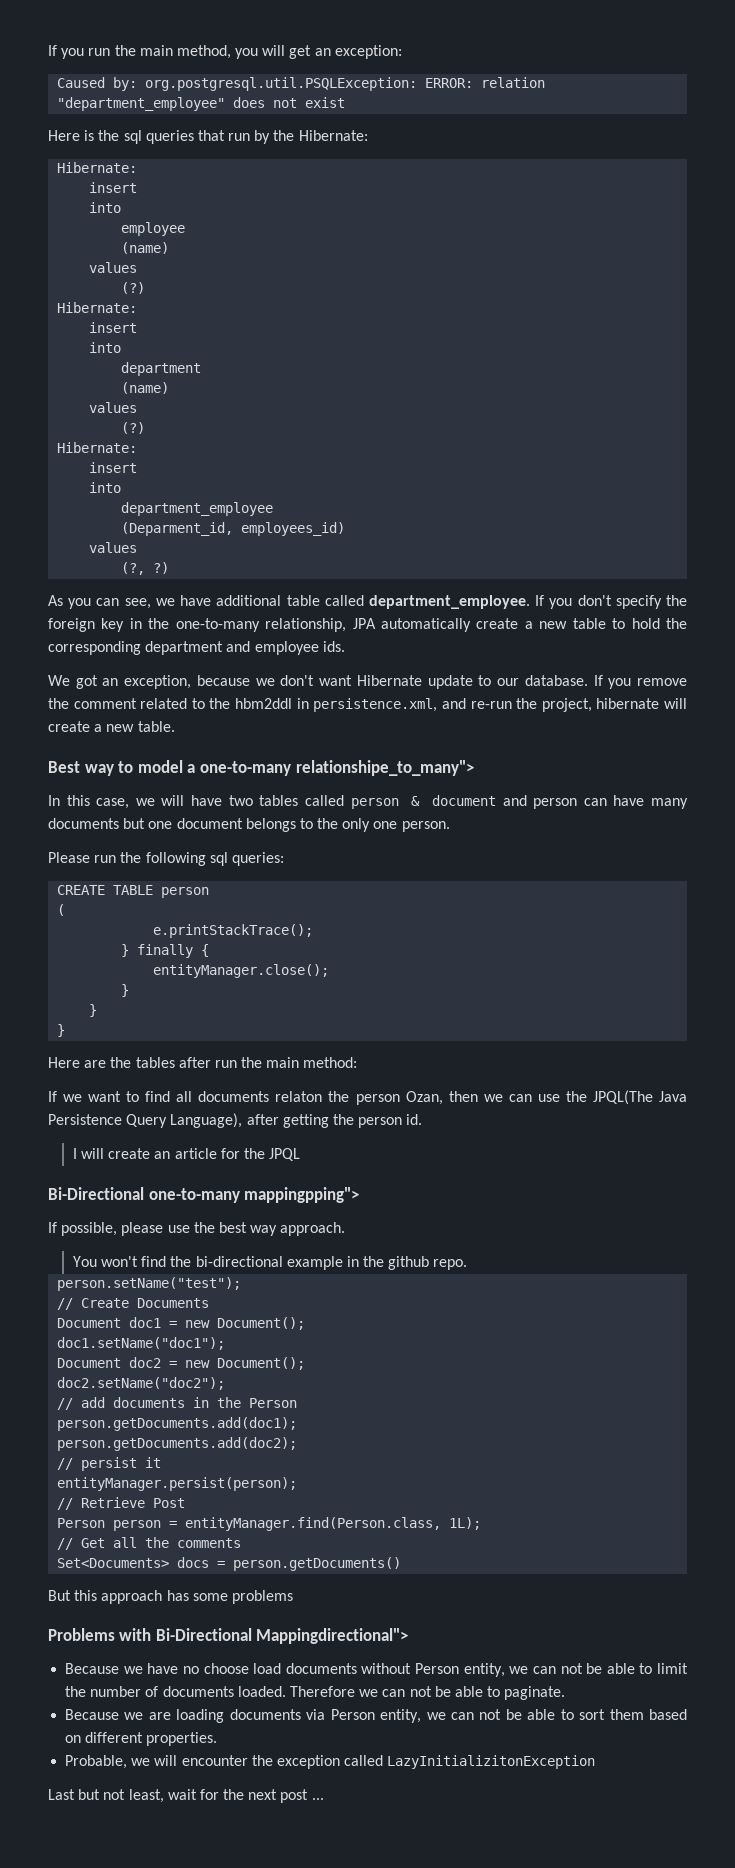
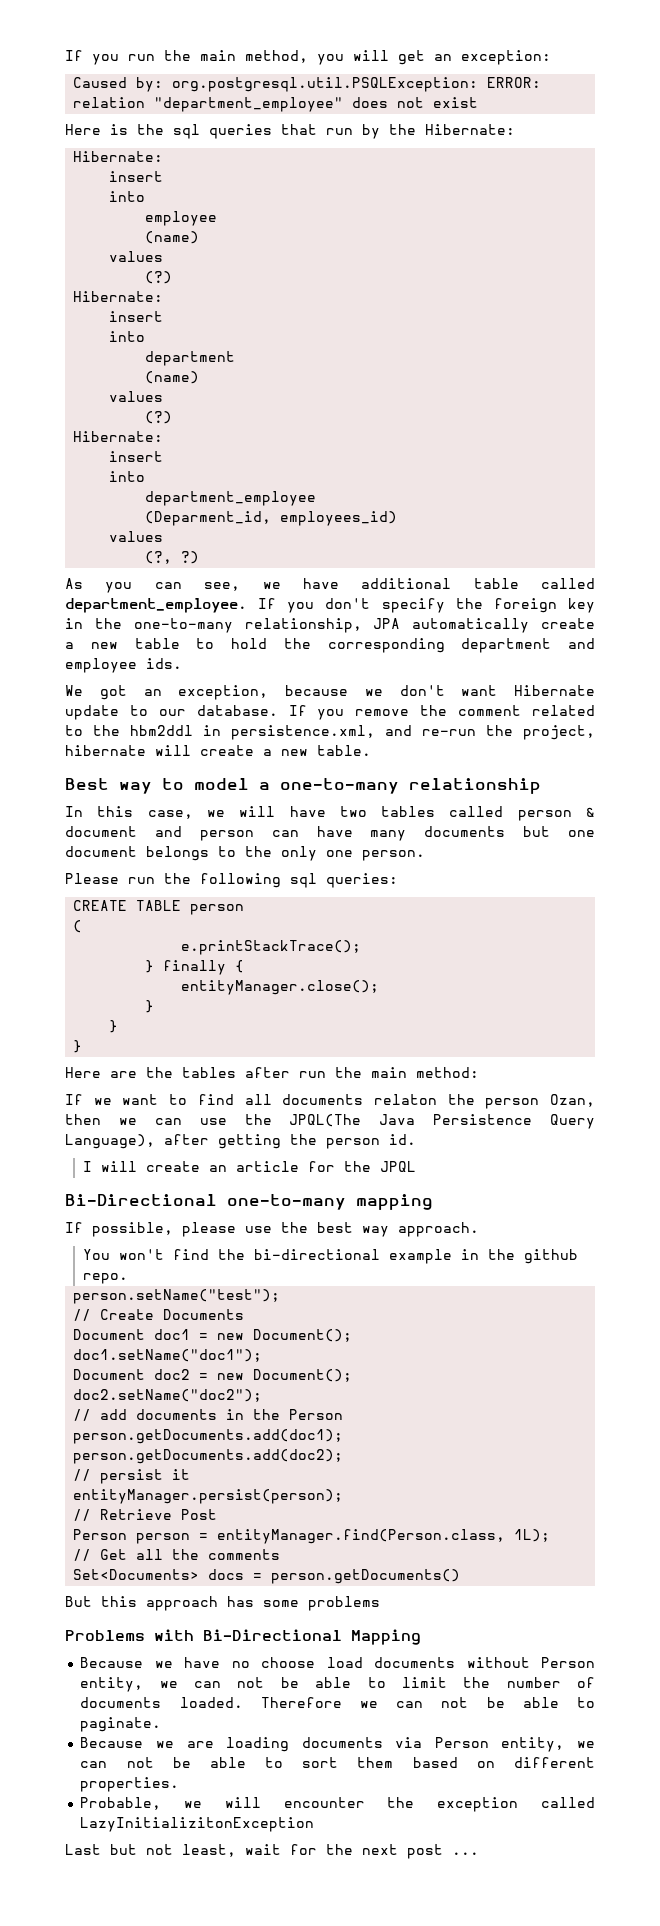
[295,760,474,776] relationshipe_to_many"> -> [409,778,541,794] relationship
[244,1187,360,1203] mappingpping"> -> [356,1194,433,1210] mapping
[256,1628,409,1644] Mappingdirectional"> -> [351,1629,421,1645] Mapping

